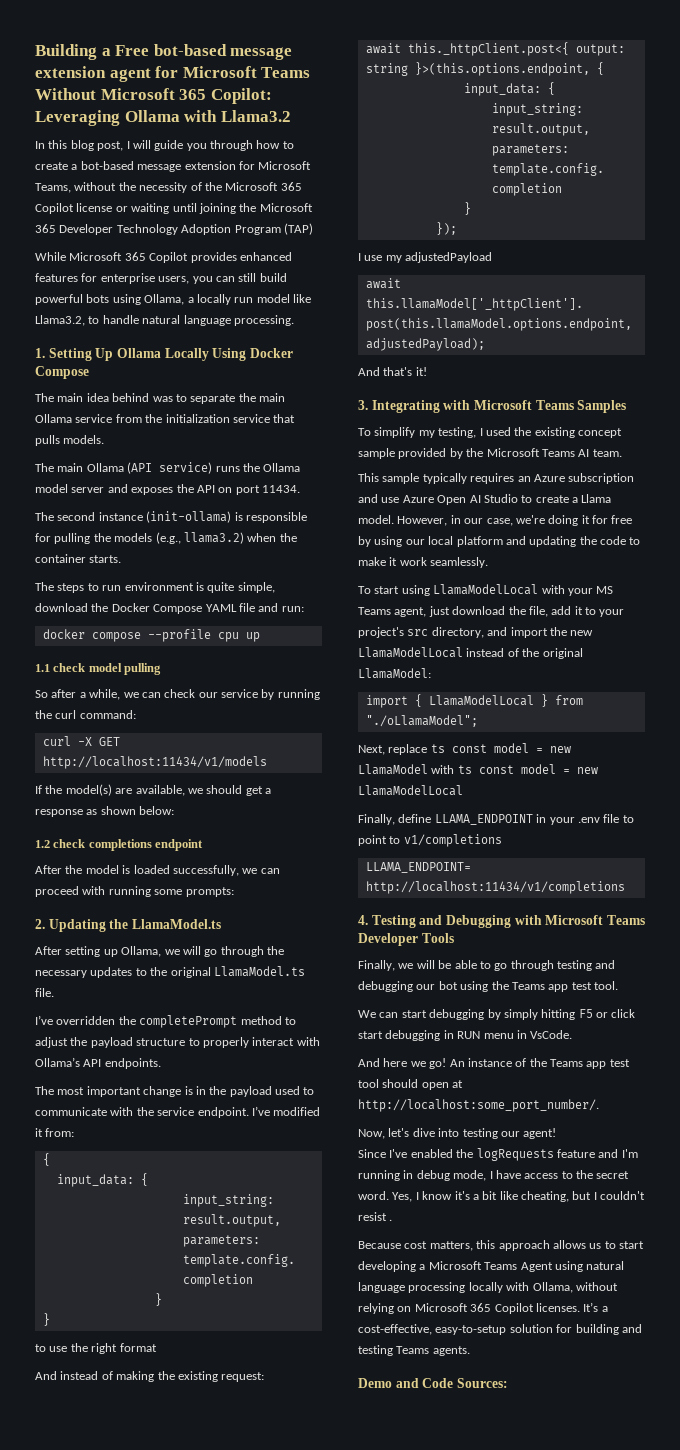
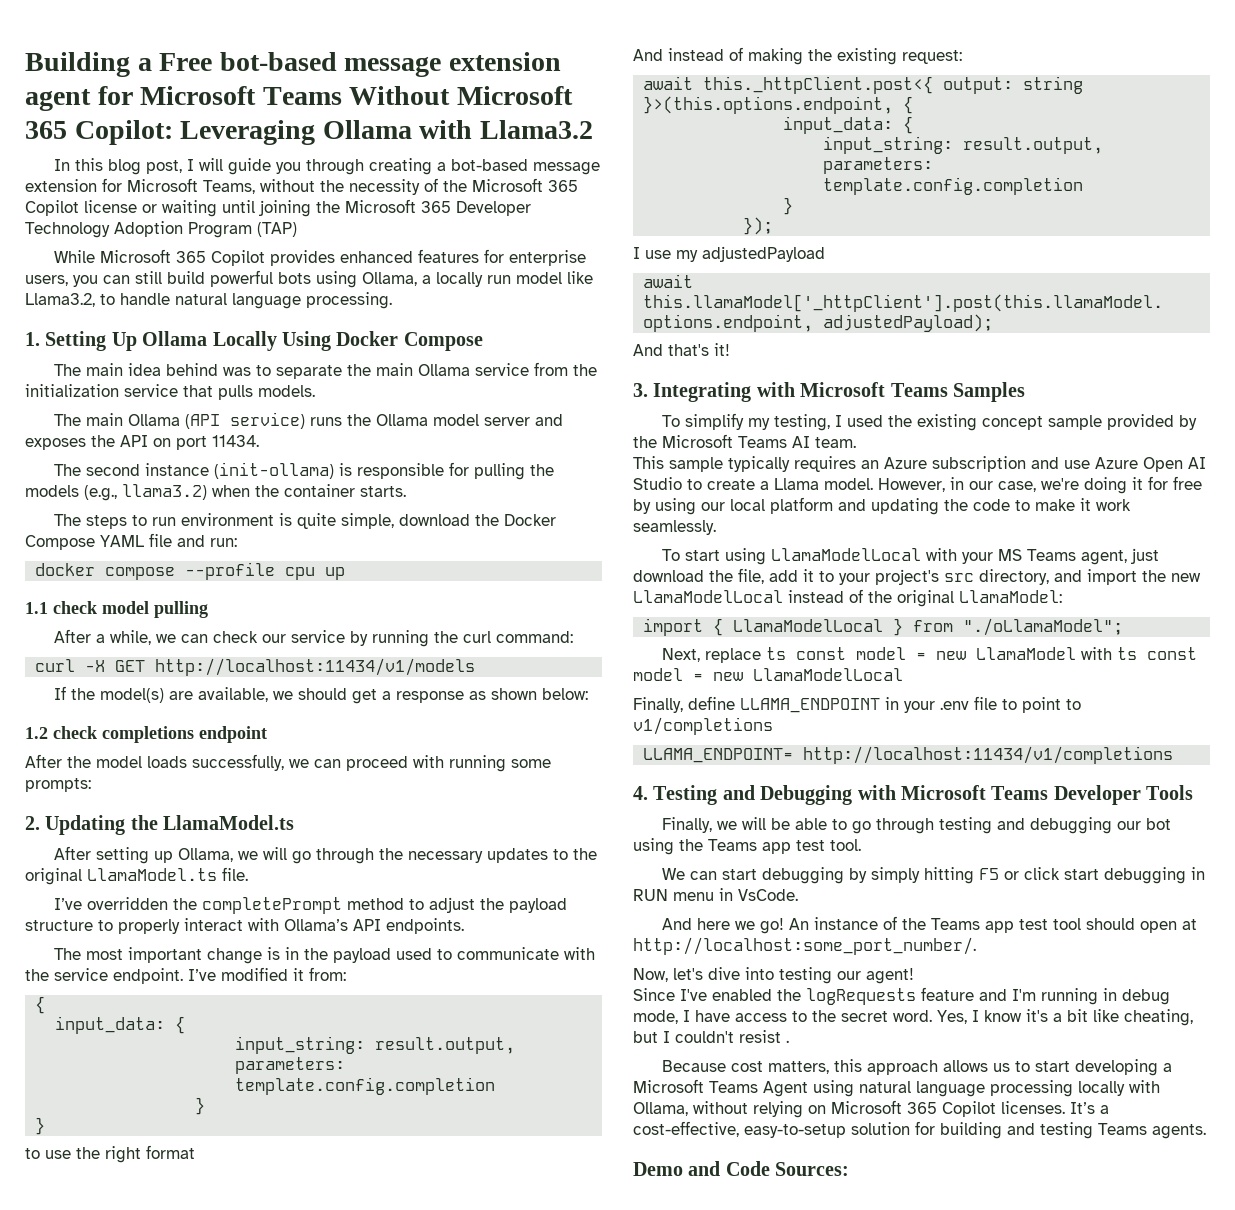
[256,140,294,149] [35,162,68,170] how to create -> [369,158,433,175] creating
[35,689,77,698] So after -> [54,629,92,643] After
[122,865,170,874] is loaded -> [147,756,187,768] loads

